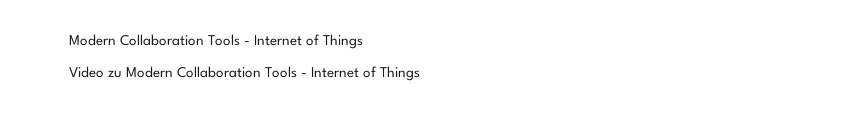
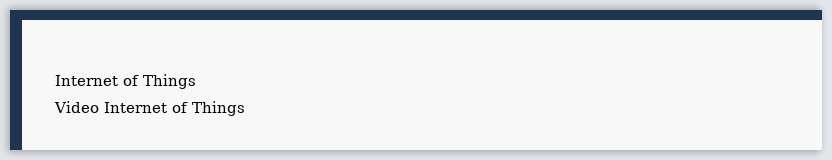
[69,34,251,46] Modern Collaboration Tools - -> (55, 80) none
[108,66,308,78] zu Modern Collaboration Tools - -> (99, 107) none

